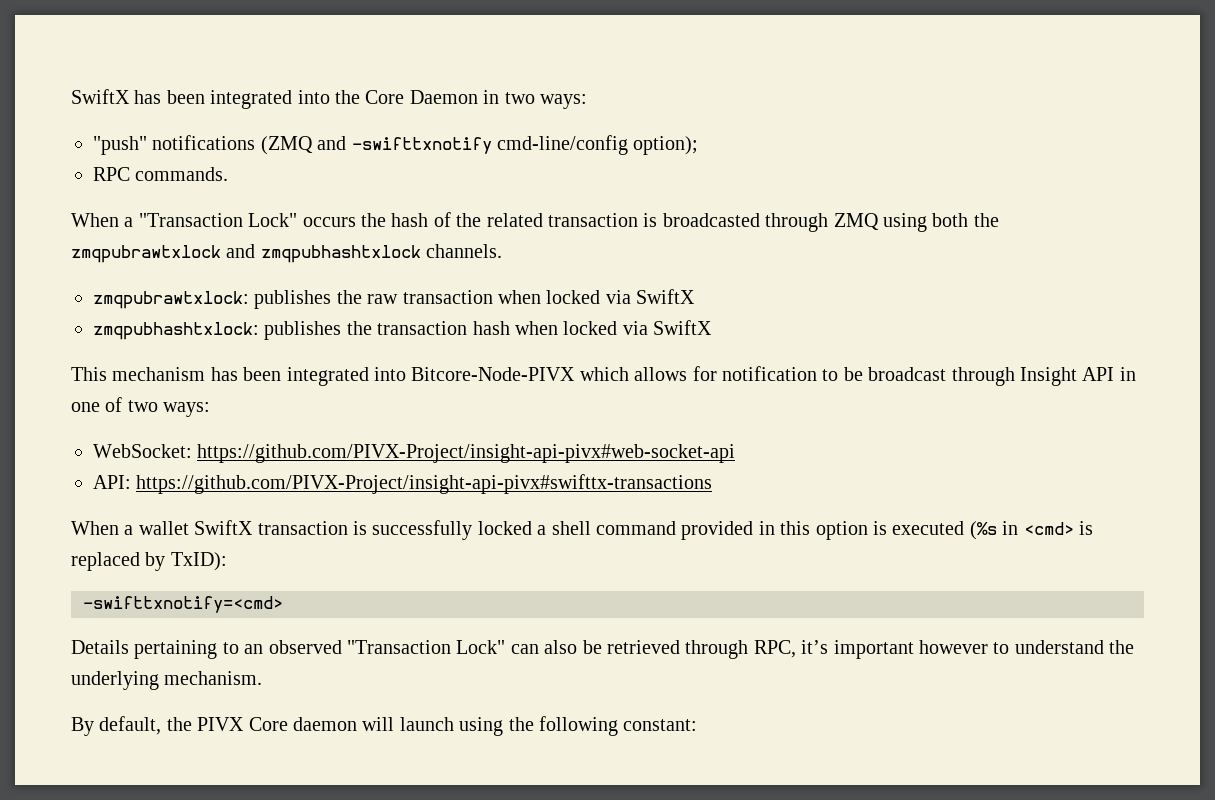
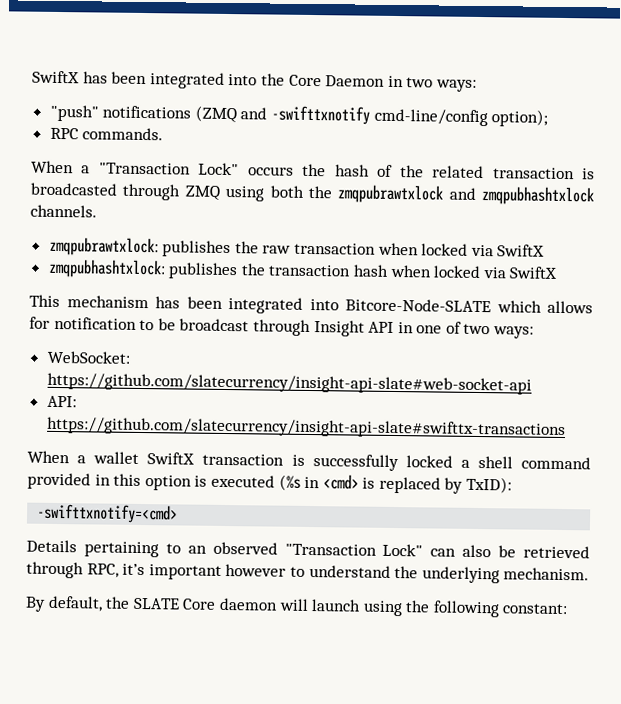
[411,367,576,381] Bitcore-Node-PIVX -> [345,298,491,313] Bitcore-Node-SLATE
[197,444,736,463] https://github.com/PIVX-Project/insight-api-pivx#web-socket-api -> [46,372,532,395] https://github.com/slatecurrency/insight-api-slate#web-socket-api
[136,474,713,494] https://github.com/PIVX-Project/insight-api-pivx#swifttx-transactions -> [46,416,566,440] https://github.com/slatecurrency/insight-api-slate#swifttx-transactions
[197,717,245,731] PIVX -> [132,597,180,610] SLATE

